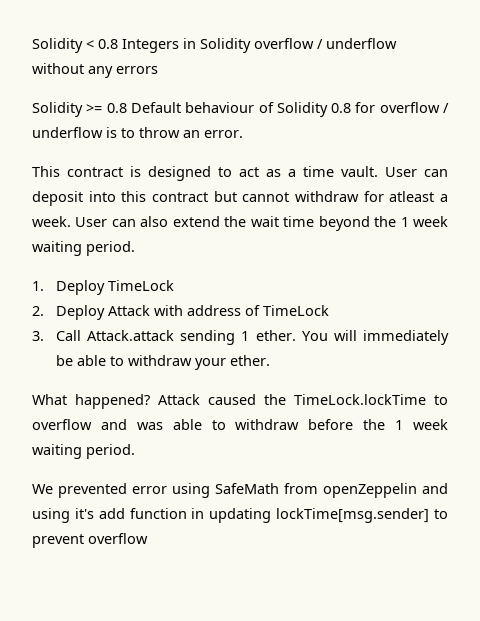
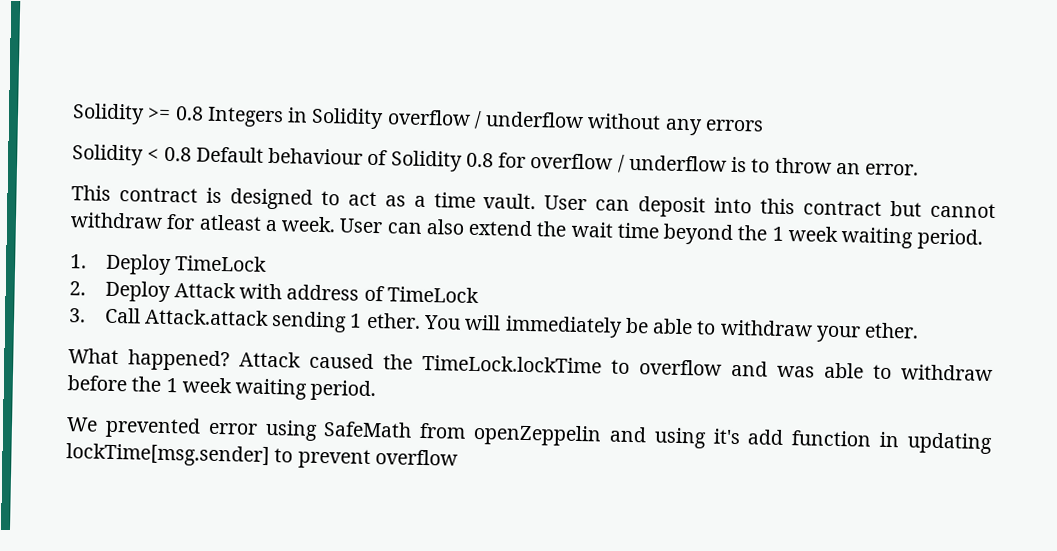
[32,38,94,53] Solidity < -> [72,103,172,125] Solidity >=
[86,104,103,113] >= -> [147,148,160,161] <

